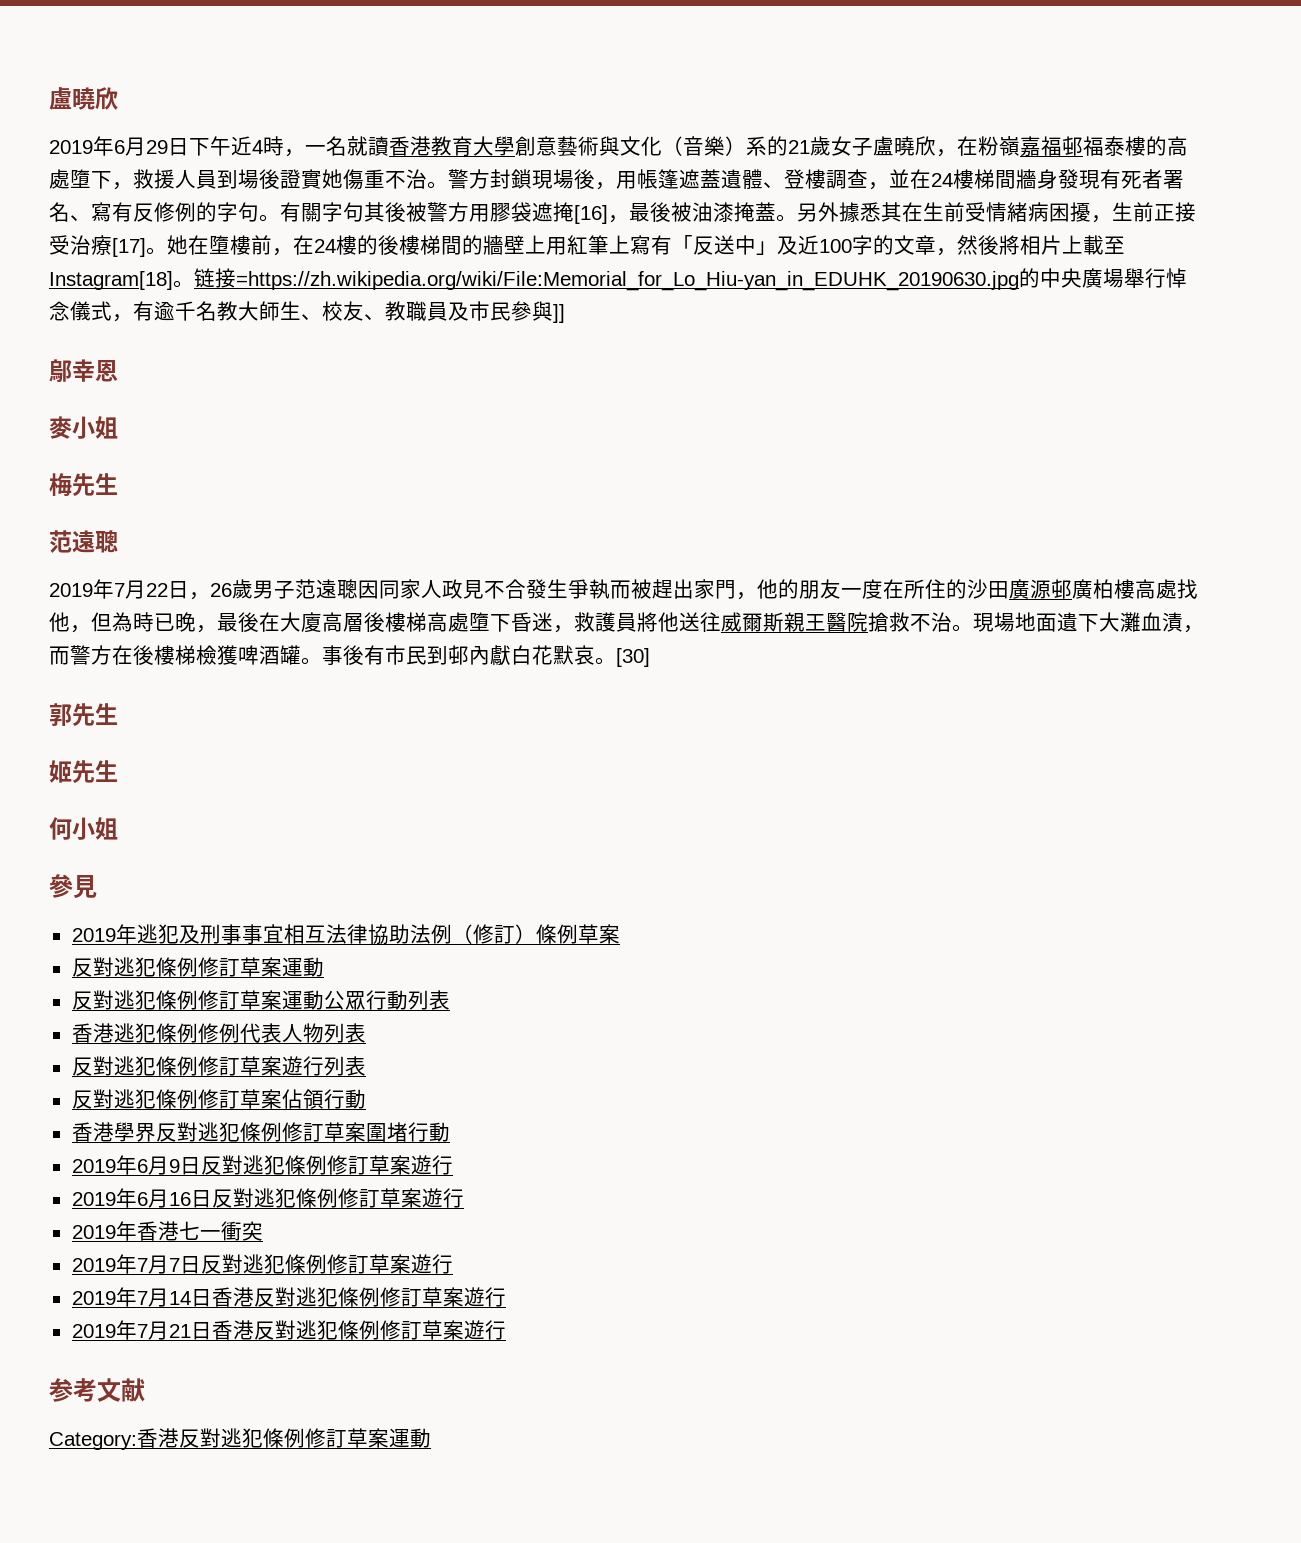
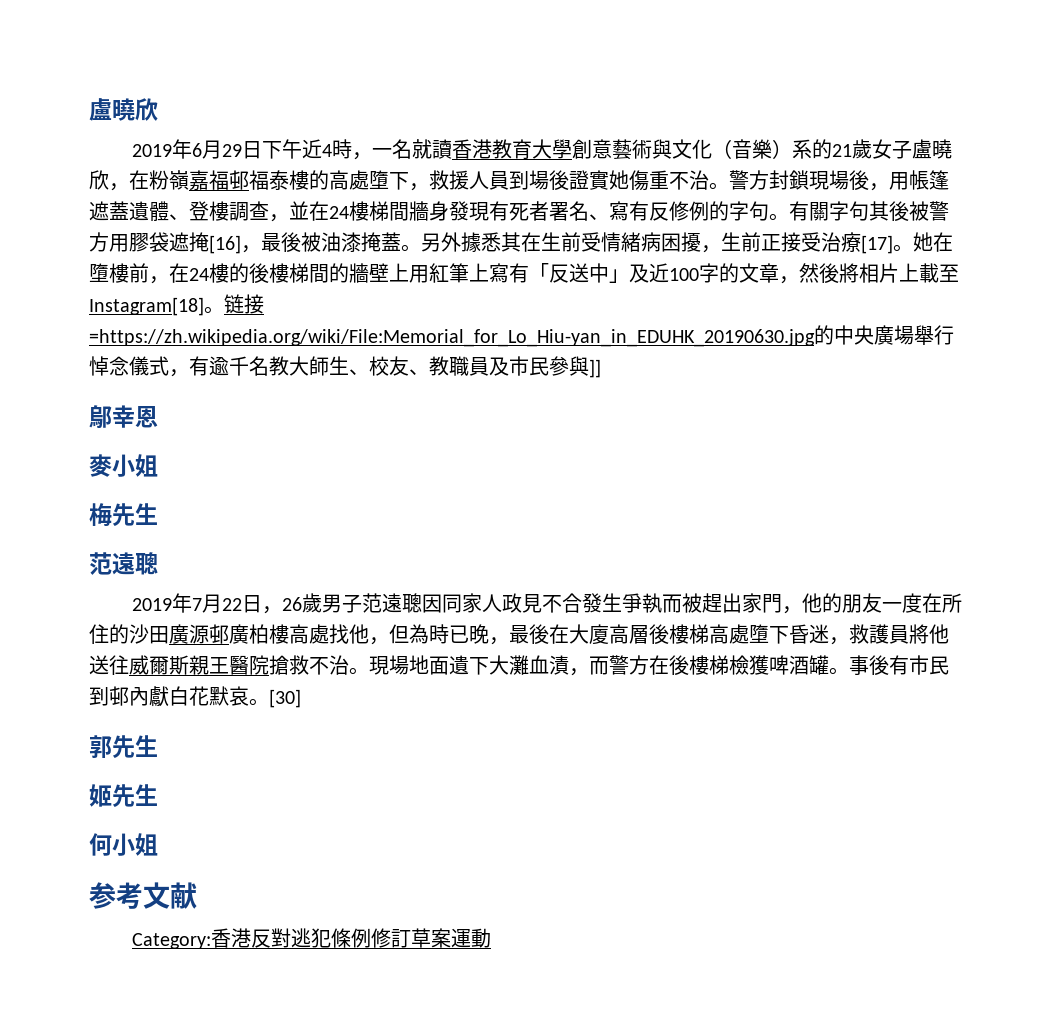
[49,874,97,898] [71,924,620,945] [71,957,324,977] [71,990,450,1010] [71,1023,366,1043] [71,1056,366,1076] [71,1089,366,1109] [71,1122,450,1142] [71,1155,453,1175] [71,1188,464,1208] [71,1221,263,1241] [71,1254,453,1274] [71,1287,506,1307] [71,1320,506,1340] // 參見 // 2019年逃犯及刑事事宜相互法律協助法例（修訂）條例草案 // 反對逃犯條例修訂草案運動 // 反對逃犯條例修訂草案運動公眾行動列表 // 香港逃犯條例修例代表人物列表 // 反對逃犯條例修訂草案遊行列表 // 反對逃犯條例修訂草案佔領行動 // 香港學界反對逃犯條例修訂草案圍堵行動 // 2019年6月9日反對逃犯條例修訂草案遊行 // 2019年6月16日反對逃犯條例修訂草案遊行 // 2019年香港七一衝突 // 2019年7月7日反對逃犯條例修訂草案遊行 // 2019年7月14日香港反對逃犯條例修訂草案遊行 // 2019年7月21日香港反對逃犯條例修訂草案遊行 -> (158, 844) none

